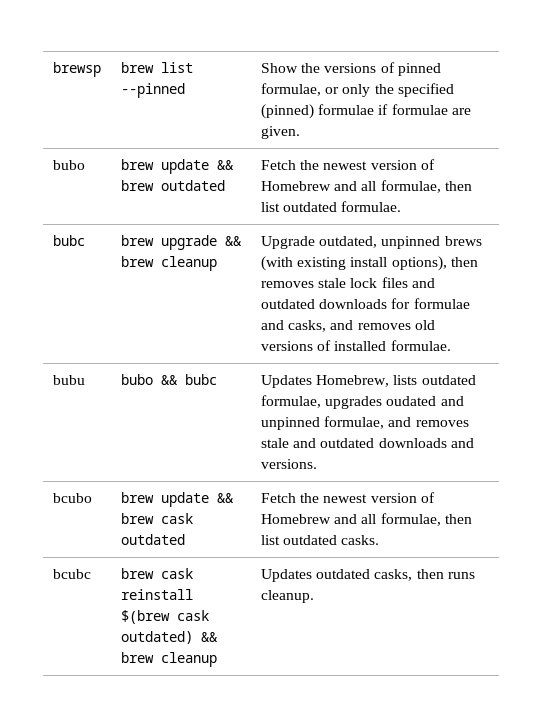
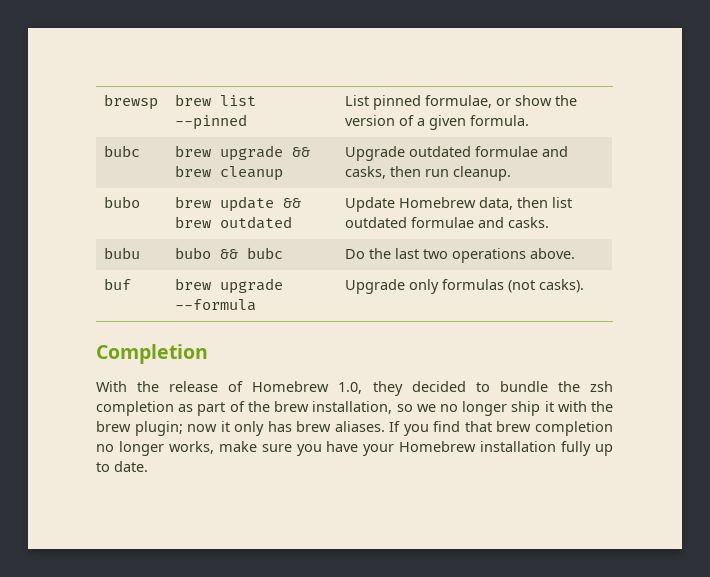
[260,62,441,76] [260,83,454,97] [260,104,471,119] [260,126,300,139] [52,160,85,170] [120,159,234,174] [120,180,225,191] [260,159,435,170] [260,180,472,193] [260,201,402,212] Show the versions of pinned formulae, or only the specified (pinned) formulae if formulae are given. // bubo | brew update && brew outdated | Fetch the newest version of Homebrew and all formulae, then list outdated formulae. -> [345,95,578,110] [345,115,530,130] List pinned formulae, or show the version of a given formula.
[319,236,482,249] [260,256,478,271] [260,277,435,288] [260,298,470,309] [260,320,435,332] [260,340,451,351] [52,375,85,385] [120,374,217,385] [260,375,476,388] [260,395,464,409] [260,416,469,430] [260,438,474,448] [260,459,317,469] [52,493,92,503] [120,492,234,507] [120,513,193,524] [120,534,185,545] [260,492,435,503] [260,513,472,526] [260,535,380,545] [52,569,91,579] [120,568,193,579] [120,589,193,600] [120,610,209,624] [120,631,218,644] [120,652,217,667] [260,569,475,582] [260,590,314,603] outdated, unpinned brews (with existing install options), then removes stale lock files and outdated downloads for formulae and casks, and removes old versions of installed formulae. // bubu | bubo && bubc | Updates Homebrew, lists outdated formulae, upgrades oudated and unpinned formulae, and removes stale and outdated downloads and versions. // bcubo | brew update && brew cask outdated | Fetch the newest version of Homebrew and all formulae, then list outdated casks. // bcubc | brew cask reinstall $(brew cask outdated) && brew cleanup | Updates outdated casks, then runs cleanup. -> [409,146,569,157] [345,166,512,181] [104,196,141,208] [175,196,302,212] [175,216,293,229] [345,197,573,212] [345,217,550,228] [104,247,141,259] [175,247,284,259] [345,248,576,263] [104,278,132,290] [175,278,284,294] [175,299,257,311] [345,279,585,294] [96,344,208,364] [96,381,613,396] [96,401,614,416] [96,421,614,436] [96,441,614,456] [96,461,148,472] outdated formulae and casks, then run cleanup. // bubo | brew update && brew outdated | Update Homebrew data, then list outdated formulae and casks. // bubu | bubo && bubc | Do the last two operations above. // buf | brew upgrade --formula | Upgrade only formulas (not casks). // Completion // With the release of Homebrew 1.0, they decided to bundle the zsh completion as part of the brew installation, so we no longer ship it with the brew plugin; now it only has brew aliases. If you find that brew completion no longer works, make sure you have your Homebrew installation fully up to date.

